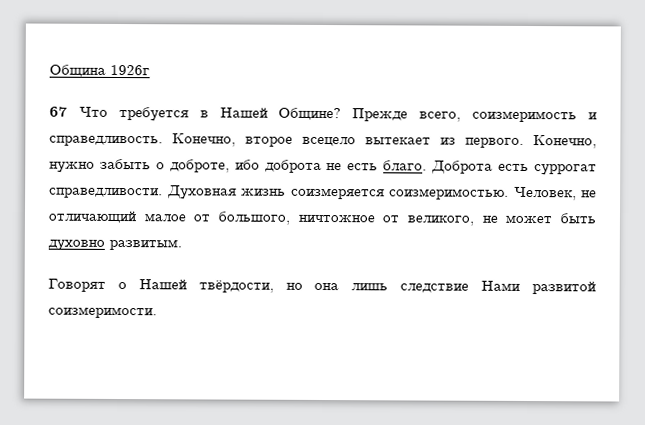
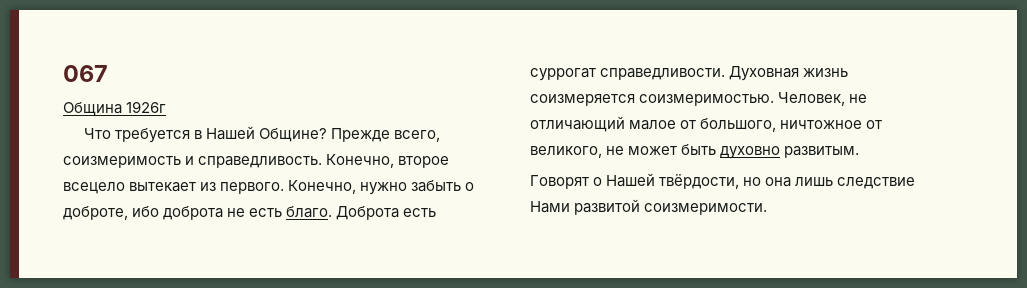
(49, 70) none -> [63,65,108,82] 067 //
[49,106,68,117] 67 -> (167, 107) none

